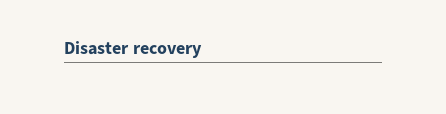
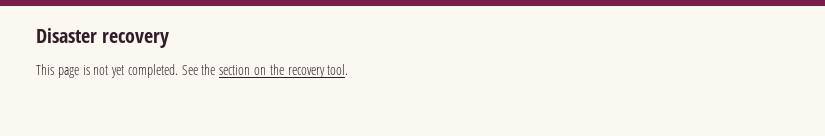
(202, 51) none -> [36,64,349,78] // This page is not yet completed. See the section on the recovery tool.

